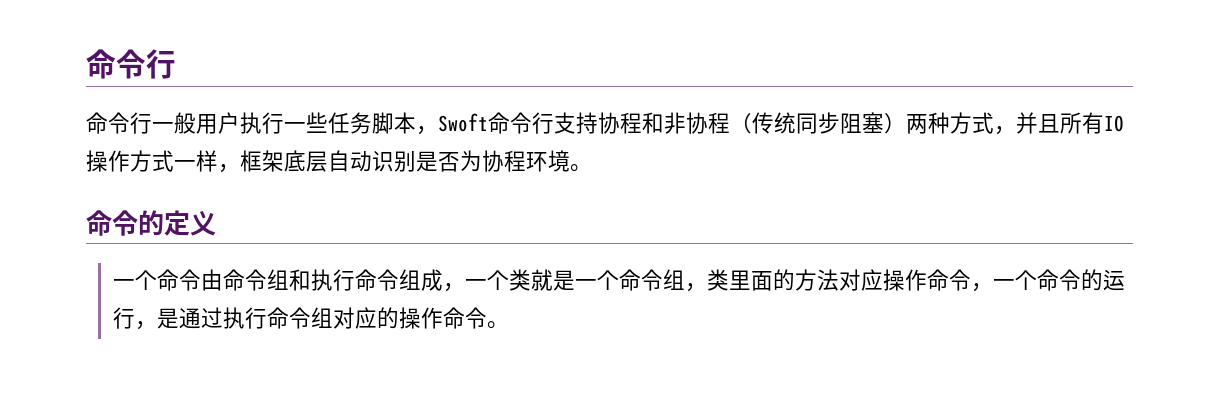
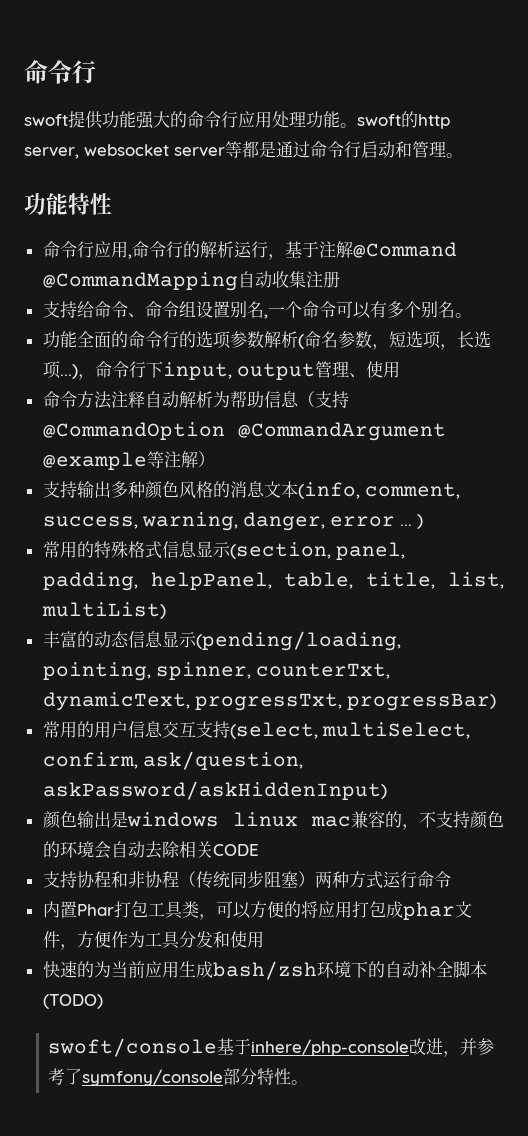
[86,112,554,135] 命令行一般用户执行一些任务脚本，Swoft命令行 -> [24,111,450,129] [24,141,463,159] [24,193,112,215] [42,241,457,260] [42,271,340,291] [42,301,472,319] [42,331,491,350] [42,361,400,380] [42,391,349,409] [42,422,446,441] [42,451,215,470] [42,481,460,499] [42,512,423,531] [42,541,405,560] [42,572,504,591] [41,602,166,619] [42,631,401,651] [42,662,390,681] [42,692,496,711] [42,721,470,739] [42,751,303,770] [42,781,387,800] [42,811,504,830] [42,841,259,859] swoft提供功能强大的命令行应用处理功能。swoft的http server, websocket server等都是通过命令行启动和管理。 // 功能特性 // 命令行应用,命令行的解析运行，基于注解@Command @CommandMapping自动收集注册 // 支持给命令、命令组设置别名,一个命令可以有多个别名。 // 功能全面的命令行的选项参数解析(命名参数，短选项，长选项...)，命令行下input, output管理、使用 // 命令方法注释自动解析为帮助信息（支持@CommandOption @CommandArgument @example等注解） // 支持输出多种颜色风格的消息文本(info, comment, success, warning, danger, error ... ) // 常用的特殊格式信息显示(section, panel, padding, helpPanel, table, title, list, multiList) // 丰富的动态信息显示(pending/loading, pointing, spinner, counterTxt, dynamicText, progressTxt, progressBar) // 常用的用户信息交互支持(select, multiSelect, confirm, ask/question, askPassword/askHiddenInput) // 颜色输出是windows linux mac兼容的，不支持颜色的环境会自动去除相关CODE //
[994,112,1124,135] [86,150,592,173] [86,210,216,236] [112,269,1125,292] [112,307,487,330] ，并且所有IO操作方式一样，框架底层自动识别是否为协程环境。 // 命令的定义 // 一个命令由命令组和执行命令组成，一个类就是一个命令组，类里面的方法对应操作命令，一个命令的运行，是通过执行命令组对应的操作命令 -> [382,871,451,888] [42,901,472,920] [42,931,264,950] [42,961,487,980] [42,994,103,1009] [48,1038,495,1057] [48,1068,292,1086] 运行命令 // 内置Phar打包工具类，可以方便的将应用打包成phar文件，方便作为工具分发和使用 // 快速的为当前应用生成bash/zsh环境下的自动补全脚本(TODO) // swoft/console基于inhere/php-console改进，并参考了symfony/console部分特性

